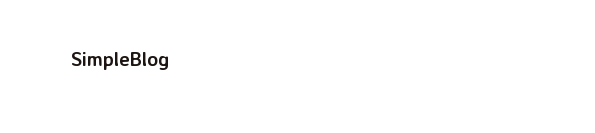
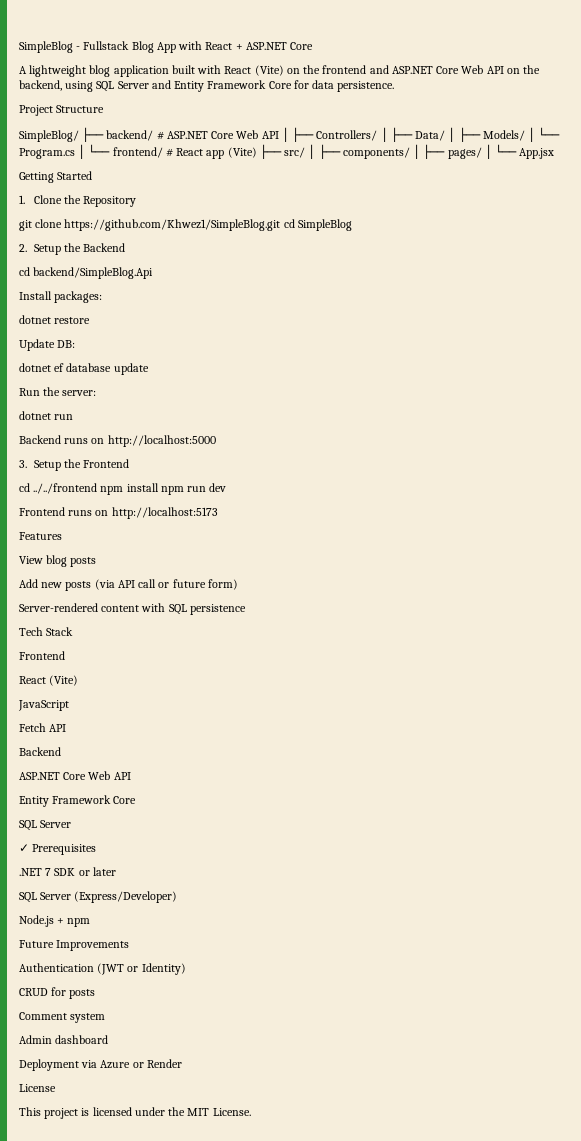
[71,52,169,70] SimpleBlog -> [19,41,314,53] [19,65,541,77] [19,80,395,92] [19,105,105,116] [19,127,561,142] [19,144,555,159] [19,171,93,183] [19,195,137,207] [19,219,352,231] [19,243,126,255] [19,267,154,279] [19,291,103,303] [19,315,91,324] [19,339,76,351] [19,363,149,375] [19,387,97,396] [19,411,74,420] [19,435,216,447] [19,459,130,471] [19,483,227,495] [19,507,218,519] [19,532,62,540] [19,555,97,567] [19,579,238,591] [19,603,246,615] [19,627,74,636] [19,651,65,660] [19,675,79,686] [18,700,69,711] [19,723,67,732] [19,747,61,756] [19,771,131,780] [19,795,137,807] [19,820,72,831] [19,844,97,855] [19,867,116,876] [19,891,178,903] [19,915,91,927] [19,940,130,951] [19,963,186,975] [19,987,96,999] [19,1012,106,1023] [19,1035,109,1044] [19,1059,182,1071] [19,1084,56,1092] [19,1107,251,1119] SimpleBlog - Fullstack Blog App with React + ASP.NET Core // A lightweight blog application built with React (Vite) on the frontend and ASP.NET Core Web API on the backend, using SQL Server and Entity Framework Core for data persistence. // Project Structure // SimpleBlog/ ├── backend/ # ASP.NET Core Web API │ ├── Controllers/ │ ├── Data/ │ ├── Models/ │ └── Program.cs │ └── frontend/ # React app (Vite) ├── src/ │ ├── components/ │ ├── pages/ │ └── App.jsx // Getting Started // 1. Clone the Repository // git clone https://github.com/Khwez1/SimpleBlog.git cd SimpleBlog // 2. Setup the Backend // cd backend/SimpleBlog.Api // Install packages: // dotnet restore // Update DB: // dotnet ef database update // Run the server: // dotnet run // Backend runs on http://localhost:5000 // 3. Setup the Frontend // cd ../../frontend npm install npm run dev // Frontend runs on http://localhost:5173 // Features // View blog posts // Add new posts (via API call or future form) // Server-rendered content with SQL persistence // Tech Stack // Frontend // React (Vite) // JavaScript // Fetch API // Backend // ASP.NET Core Web API // Entity Framework Core // SQL Server // ✓ Prerequisites // .NET 7 SDK or later // SQL Server (Express/Developer) // Node.js + npm // Future Improvements // Authentication (JWT or Identity) // CRUD for posts // Comment system // Admin dashboard // Deployment via Azure or Render // License // This project is licensed under the MIT License.

